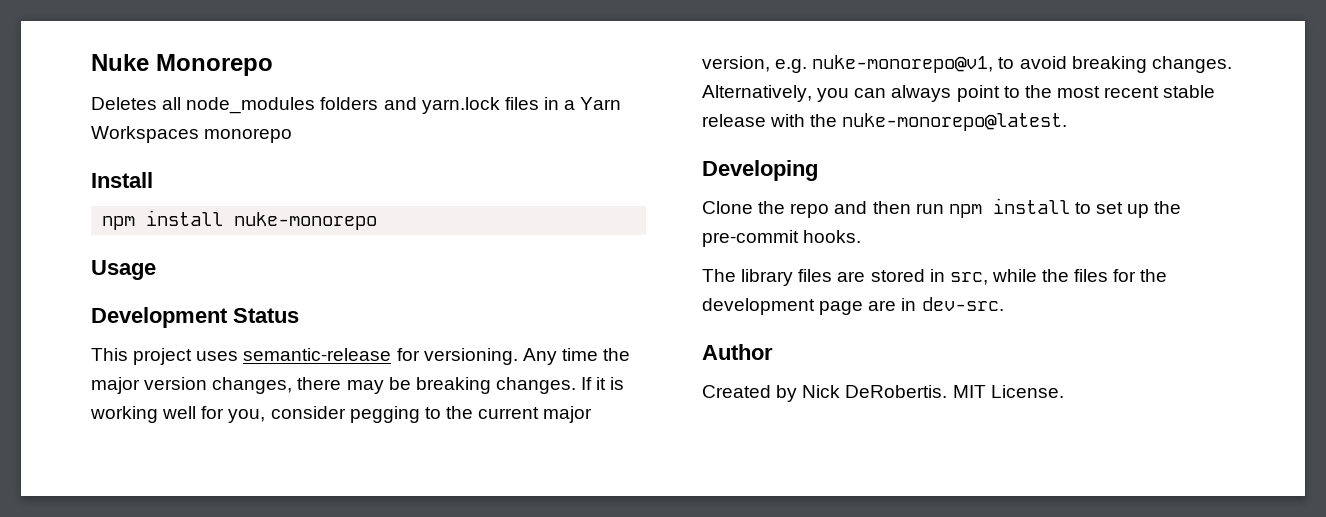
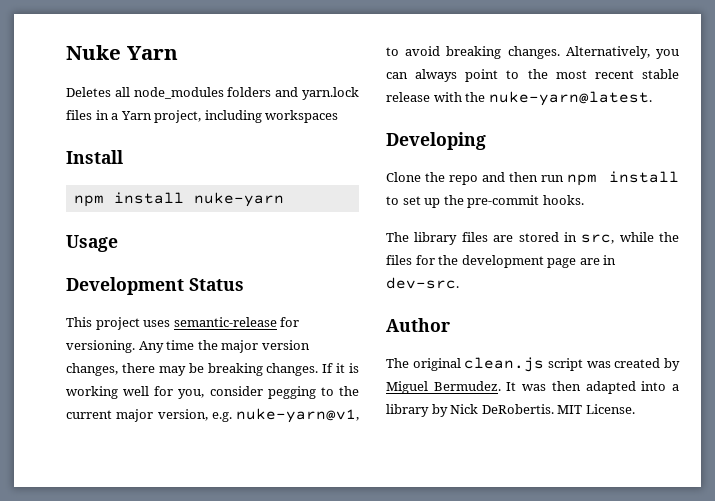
[156,54,273,76] Monorepo -> [126,46,178,60] Yarn
[91,126,293,143] Workspaces monorepo -> [154,110,339,123] project, including workspaces
[234,212,378,230] nuke-monorepo -> [193,192,284,207] nuke-yarn
[812,55,994,73] nuke-monorepo@v1, -> [236,408,359,423] nuke-yarn@v1,
[842,113,1068,131] nuke-monorepo@latest. -> [488,91,652,106] nuke-yarn@latest.
[702,385,771,398] Created -> [386,357,680,372] [386,381,679,394] [386,404,429,417] The original clean.js script was created by Miguel Bermudez. It was then adapted into a library

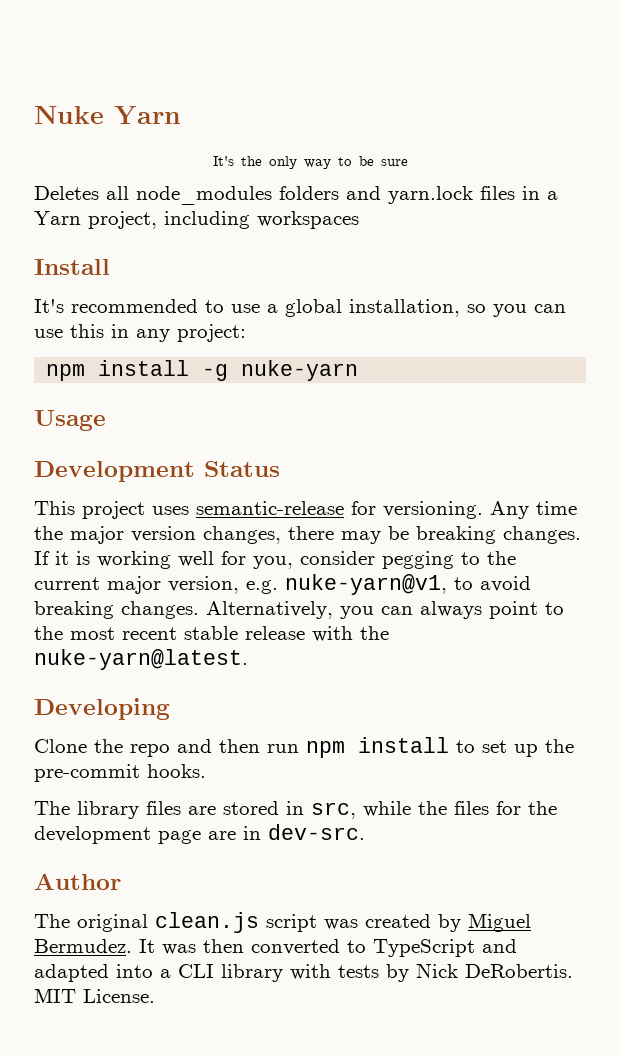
(178, 53) none -> [212,156,408,169] // It's the only way to be sure
[73,192,184,207] // npm install -> [34,299,566,317] [34,324,246,342] [46,360,229,381] // It's recommended to use a global installation, so you can use this in any project: // npm install -g
[585,381,679,394] [386,404,429,417] adapted into a library -> [251,939,517,957] [34,964,379,982] converted to TypeScript and adapted into a CLI library with tests

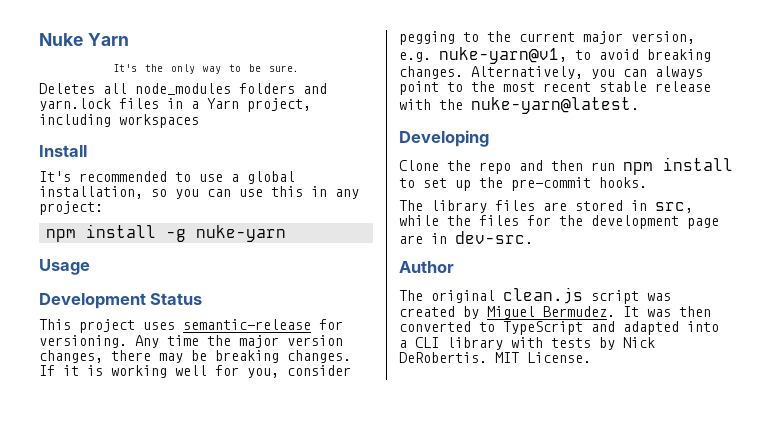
[380,159,408,166] sure -> [269,65,299,72] sure.

